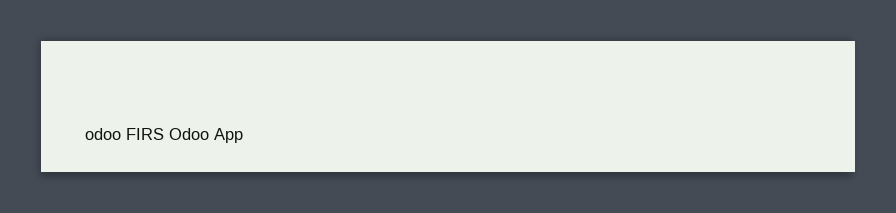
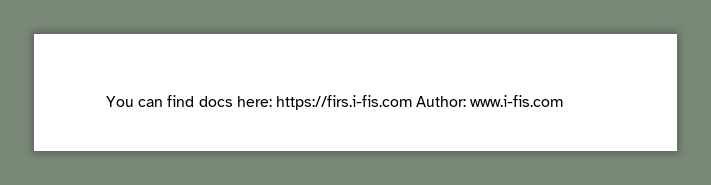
[85,128,243,143] odoo FIRS Odoo App -> [106,95,564,110] You can find docs here: https://firs.i-fis.com Author: www.i-fis.com

